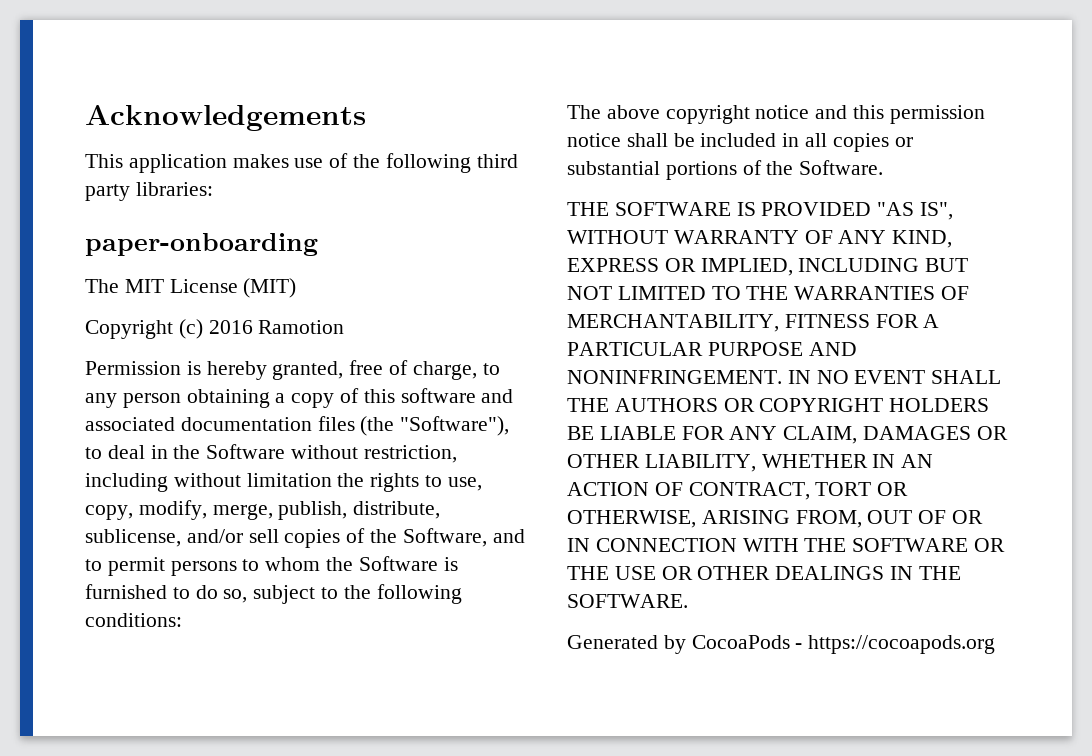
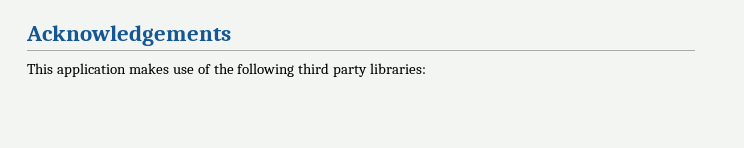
[85,233,318,256] [85,278,297,298] [85,319,345,339] [85,360,500,380] [85,388,514,408] [85,416,510,436] [85,444,457,463] [85,473,482,492] [85,500,441,520] [85,528,525,548] [85,556,458,576] [85,584,462,604] [85,613,182,627] [567,105,985,124] [567,133,913,152] [567,160,884,180] [567,202,954,220] [567,230,953,248] [567,258,969,276] [567,286,970,300] [567,314,940,332] [567,342,857,356] [567,370,1002,384] [567,398,990,412] [567,426,1008,444] [567,454,934,472] [567,482,909,500] [567,510,984,528] [567,538,1006,552] [567,566,961,580] [567,594,688,608] [567,635,996,654] // paper-onboarding // The MIT License (MIT) // Copyright (c) 2016 Ramotion // Permission is hereby granted, free of charge, to any person obtaining a copy of this software and associated documentation files (the "Software"), to deal in the Software without restriction, including without limitation the rights to use, copy, modify, merge, publish, distribute, sublicense, and/or sell copies of the Software, and to permit persons to whom the Software is furnished to do so, subject to the following conditions: // The above copyright notice and this permission notice shall be included in all copies or substantial portions of the Software. // THE SOFTWARE IS PROVIDED "AS IS", WITHOUT WARRANTY OF ANY KIND, EXPRESS OR IMPLIED, INCLUDING BUT NOT LIMITED TO THE WARRANTIES OF MERCHANTABILITY, FITNESS FOR A PARTICULAR PURPOSE AND NONINFRINGEMENT. IN NO EVENT SHALL THE AUTHORS OR COPYRIGHT HOLDERS BE LIABLE FOR ANY CLAIM, DAMAGES OR OTHER LIABILITY, WHETHER IN AN ACTION OF CONTRACT, TORT OR OTHERWISE, ARISING FROM, OUT OF OR IN CONNECTION WITH THE SOFTWARE OR THE USE OR OTHER DEALINGS IN THE SOFTWARE. // Generated by CocoaPods - https://cocoapods.org -> (427, 68) none

